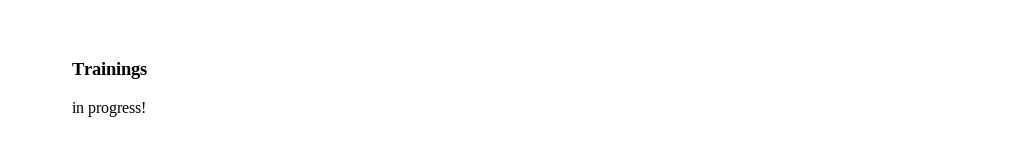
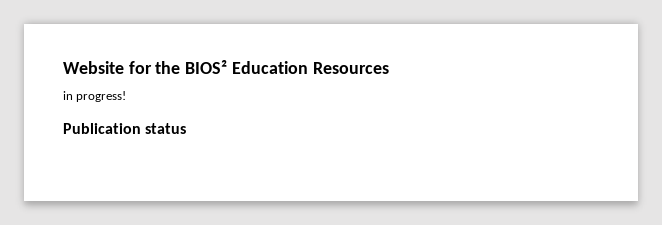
[72,62,147,79] Trainings -> [63,60,389,74] Website for the BIOS² Education Resources
(147, 109) none -> [63,123,187,134] // Publication status

